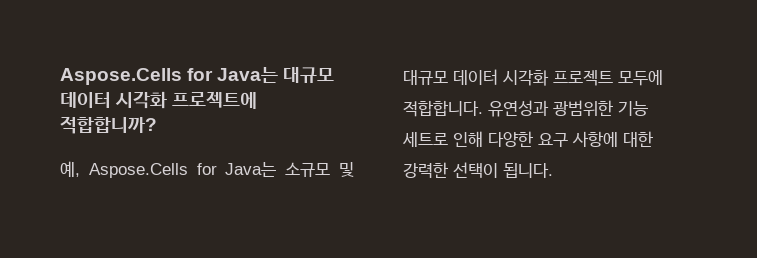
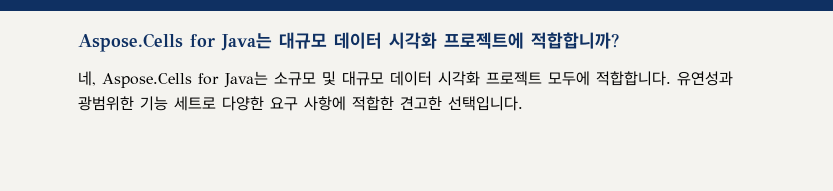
[60,161,80,177] 예, -> [78,71,96,86] 네,
[453,131,483,147] 인해 -> (216, 103) none
[623,131,653,147] [403,162,553,178] 대한 강력한 선택이 됩니다. -> [352,96,523,111] 적합한 견고한 선택입니다.

